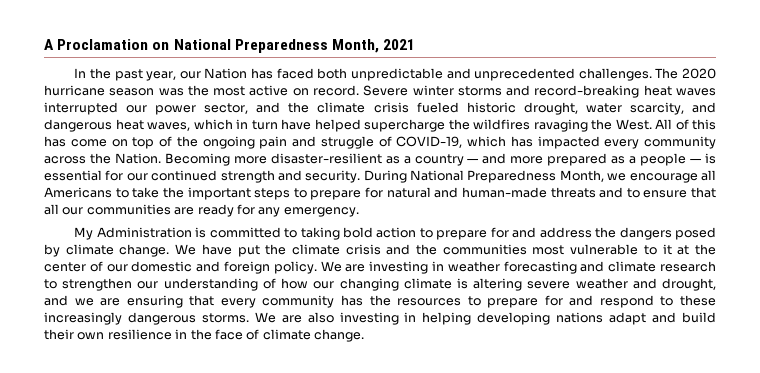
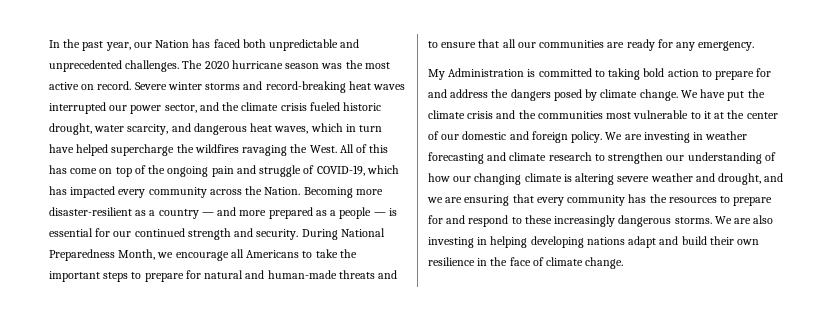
[44,39,416,53] A Proclamation on National Preparedness Month, 2021 // -> (49, 44) none

